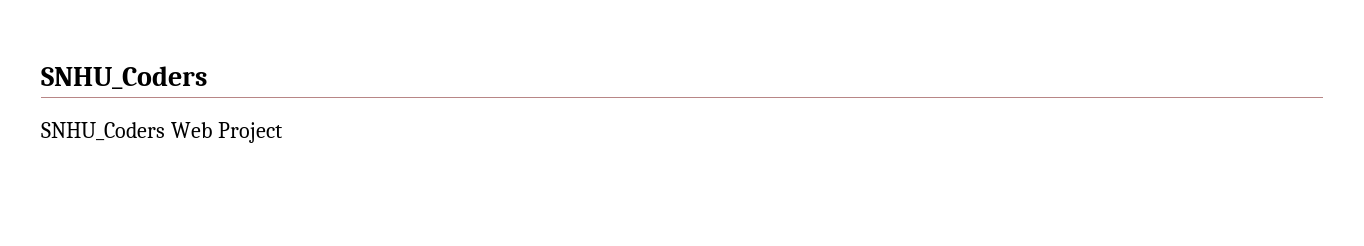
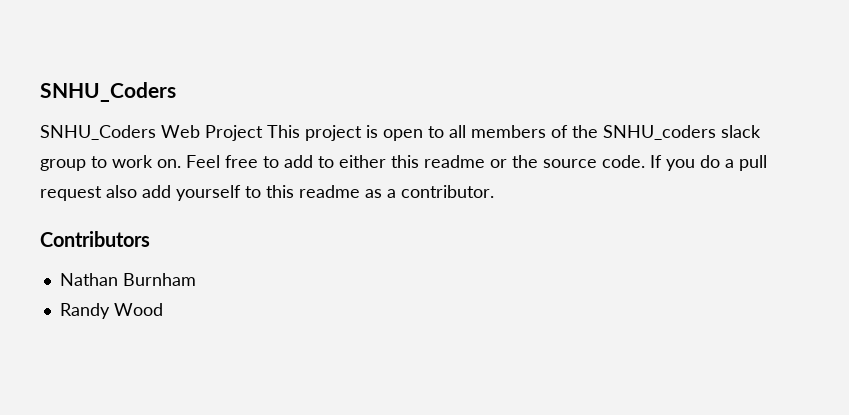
(283, 132) none -> [267,125,761,141] [40,155,767,171] [40,185,494,201] [40,231,150,247] [59,273,196,286] [59,303,163,319] This project is open to all members of the SNHU_coders slack group to work on. Feel free to add to either this readme or the source code. If you do a pull request also add yourself to this readme as a contributor. // Contributors // Nathan Burnham // Randy Wood

